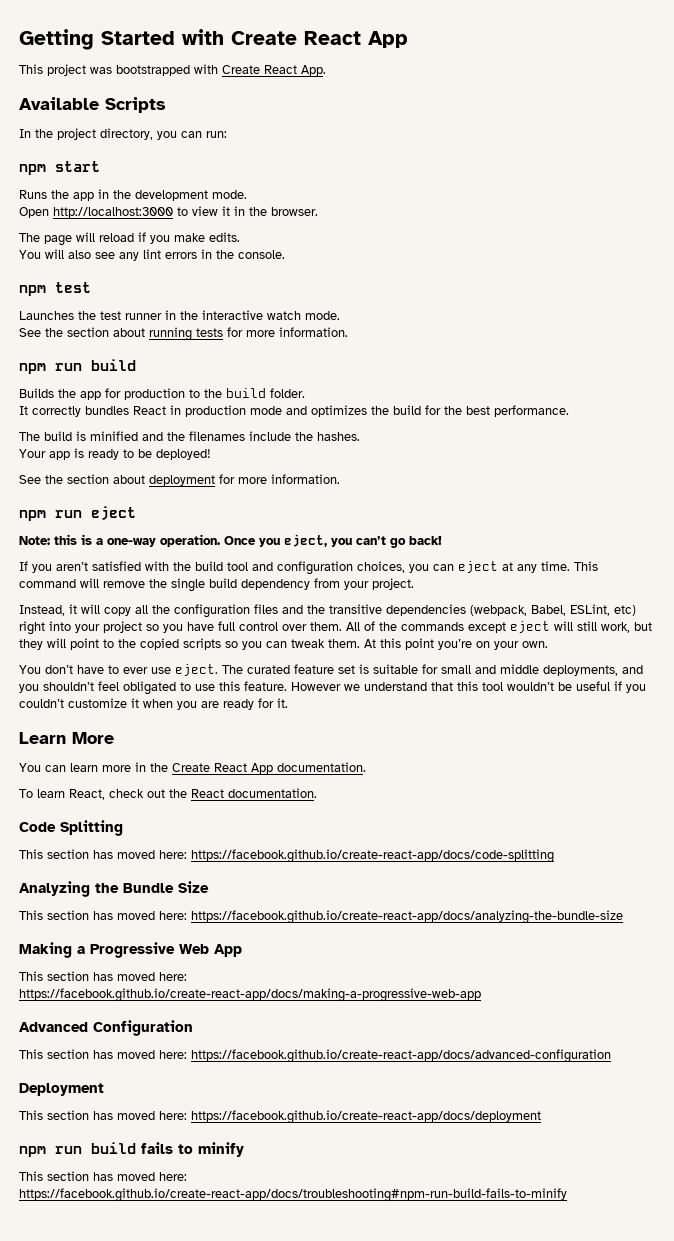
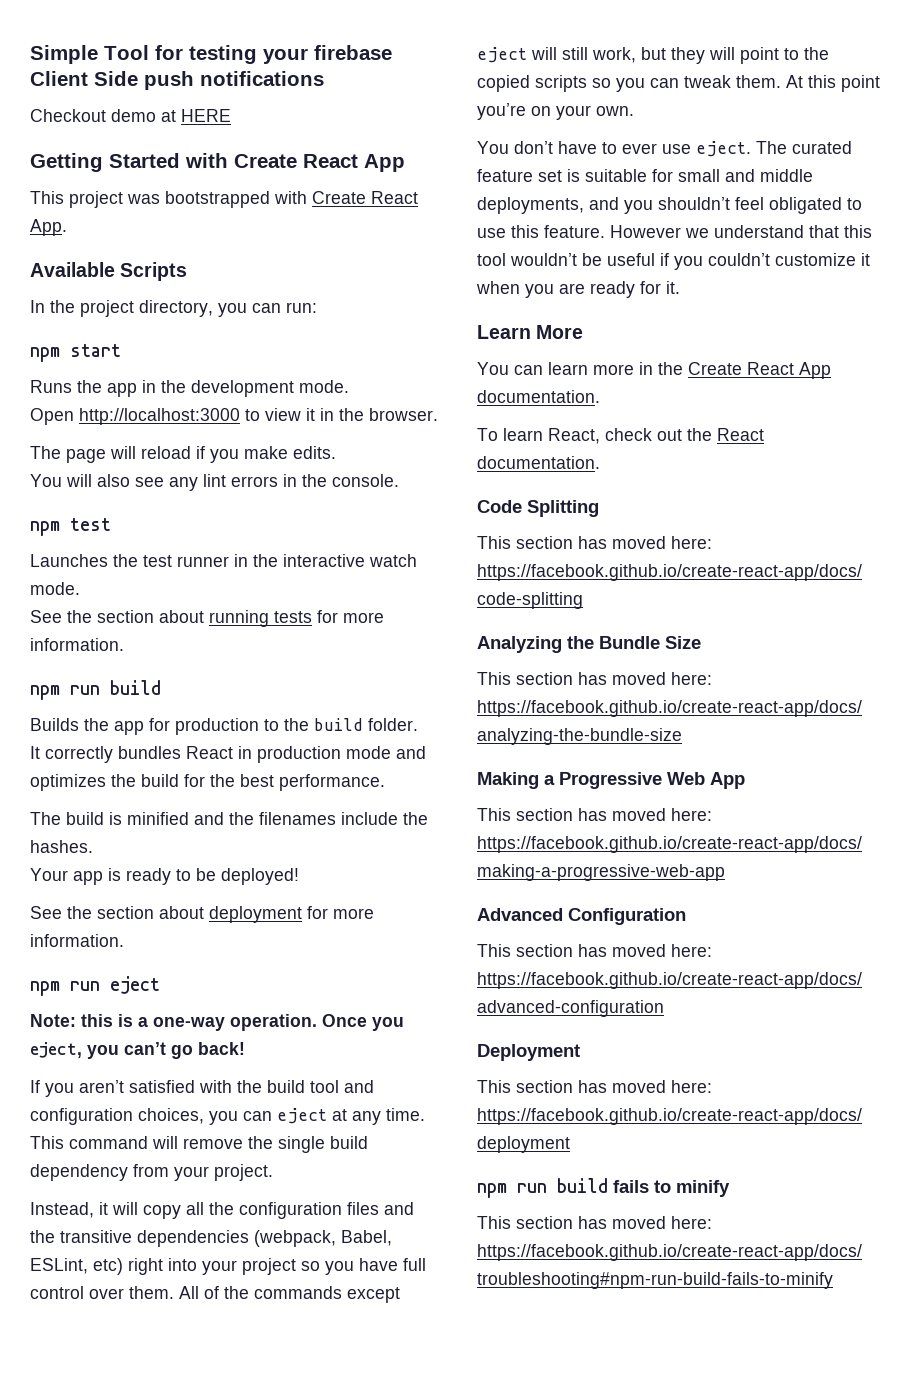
(19, 39) none -> [30,45,392,64] [30,71,324,90] [30,109,231,122] Simple Tool for testing your firebase Client Side push notifications // Checkout demo at HERE //

